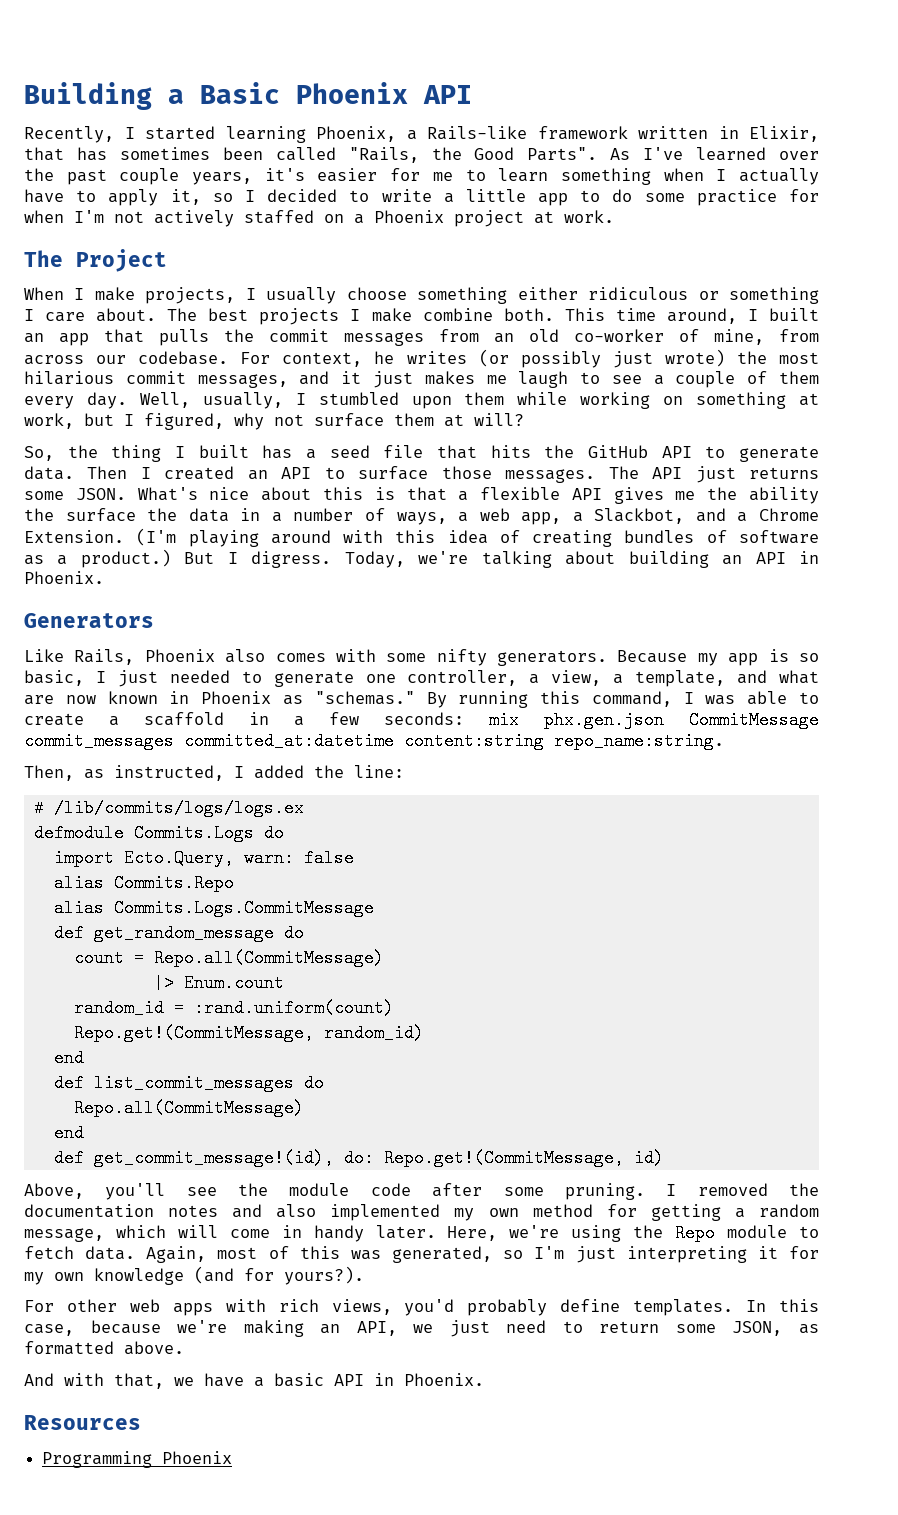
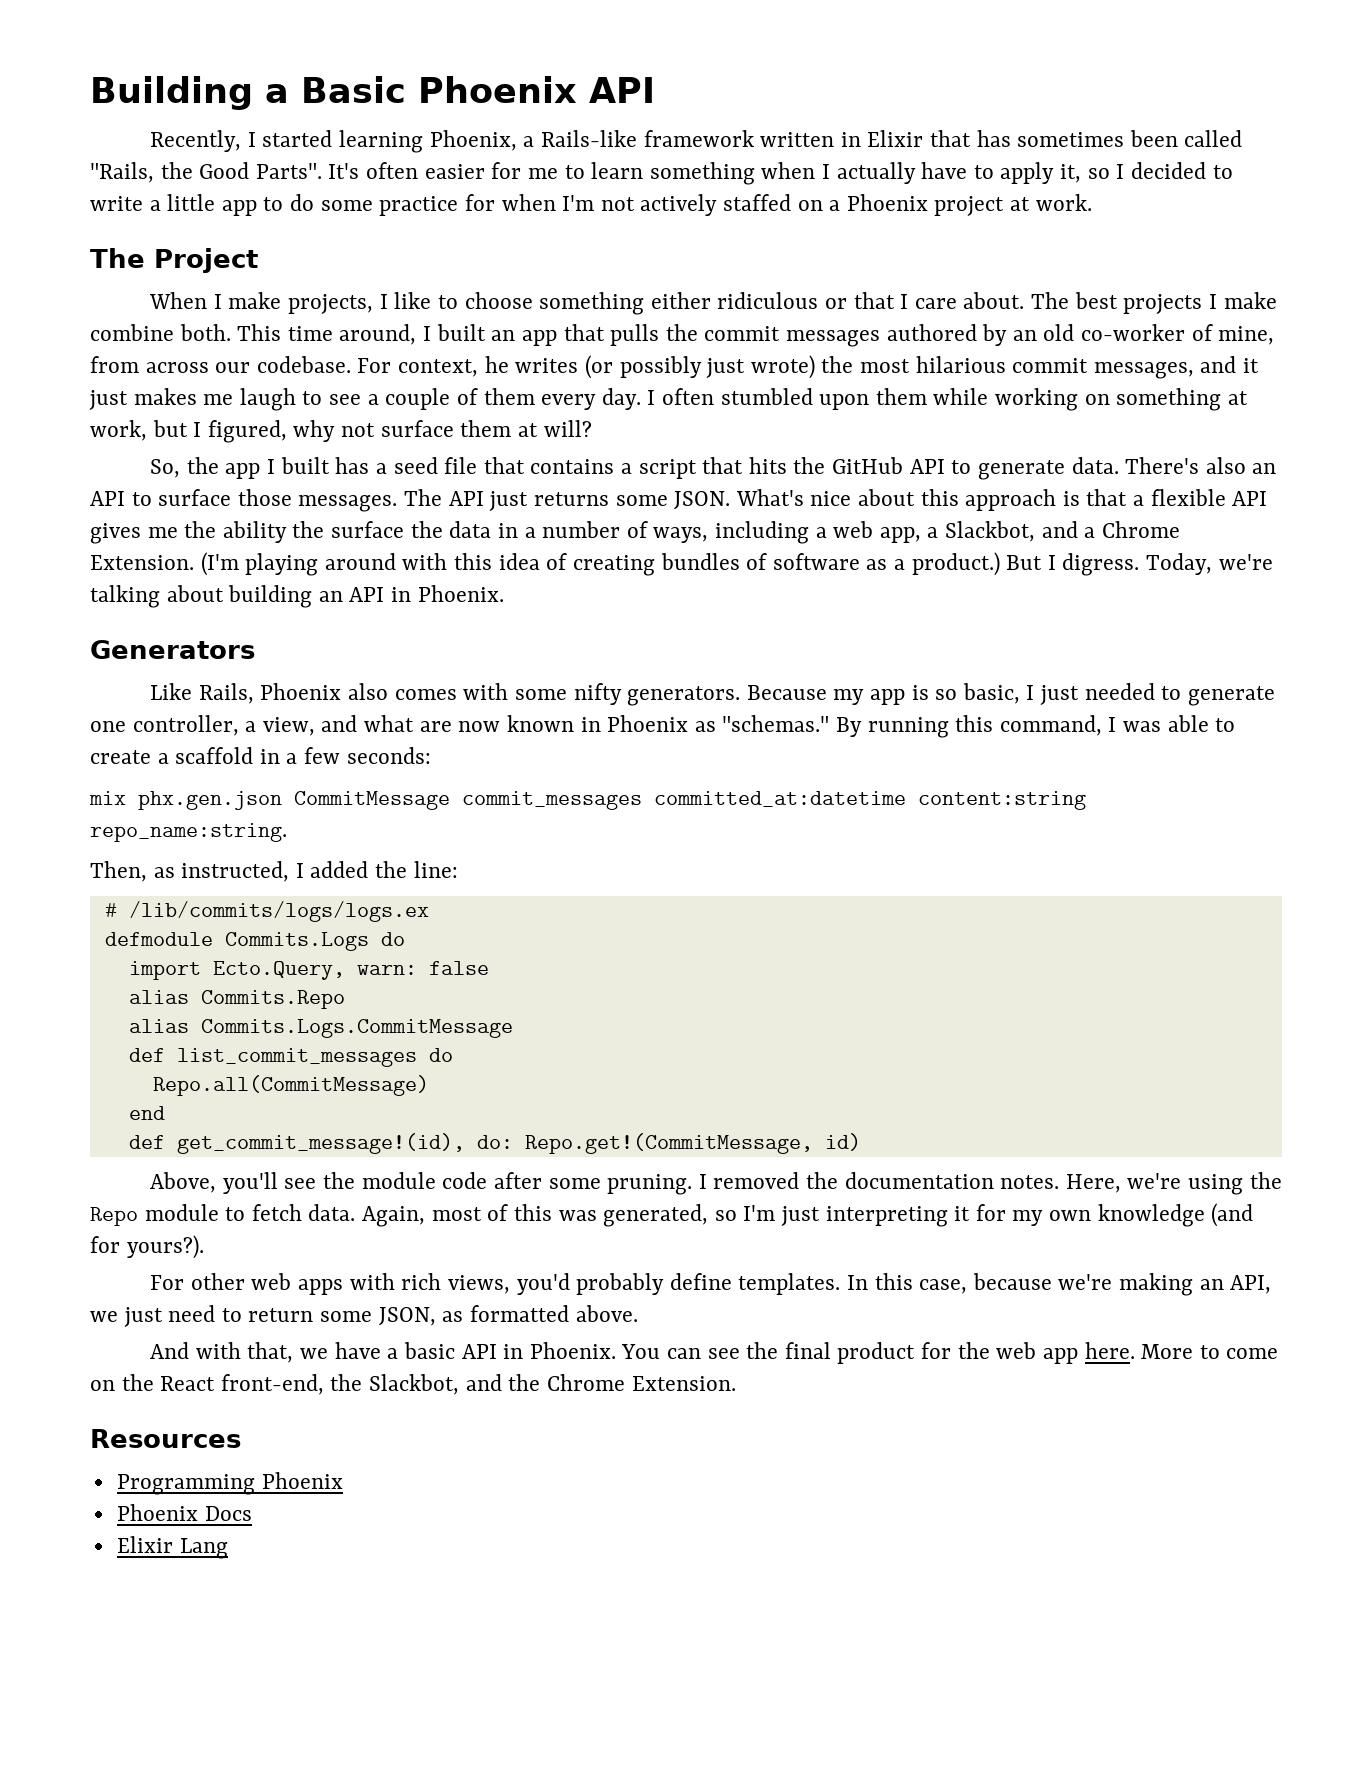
[749,126,819,142] Elixir, -> [867,130,924,147] Elixir
[610,147,819,161] [24,168,305,185] As I've learned over the past couple years, it's -> [328,162,419,179] It's often
[266,287,337,304] usually -> [394,292,458,309] like to
[729,287,820,304] something -> [853,292,895,309] that
[439,329,479,342] from -> [886,324,1008,346] authored by
[139,392,306,409] Well, usually, I -> [647,388,714,405] I often
[111,445,162,462] thing -> [225,463,261,479] app
(477, 452) none -> [530,457,744,479] contains a script that
[87,466,235,480] Then I created -> [1125,457,1246,474] There's also
(363, 493) none -> [965,489,1057,511] approach
(447, 518) none -> [714,521,809,544] including
[613,670,726,687] a template, -> (315, 726) none
(464, 718) none -> (431, 755) //
[53,924,304,942] [73,949,384,967] [153,974,284,992] [73,999,394,1017] [73,1024,424,1042] [53,1049,84,1067] // def get_random_message do // count = Repo.all(CommitMessage) // |> Enum.count // random_id = :rand.uniform(count) // Repo.get!(CommitMessage, random_id) // end -> (513, 1028) none
[168,1204,819,1221] [24,1225,436,1242] notes and also implemented my own method for getting a random message, which will come in handy later. -> [1000,1175,1060,1189] notes.
(484, 1379) none -> [621,1342,1279,1364] [90,1374,736,1395] You can see the final product for the web app here. More to come on the React front-end, the Slackbot, and the Chrome Extension.
(233, 1457) none -> [116,1504,252,1521] [116,1536,228,1559] // Phoenix Docs // Elixir Lang

